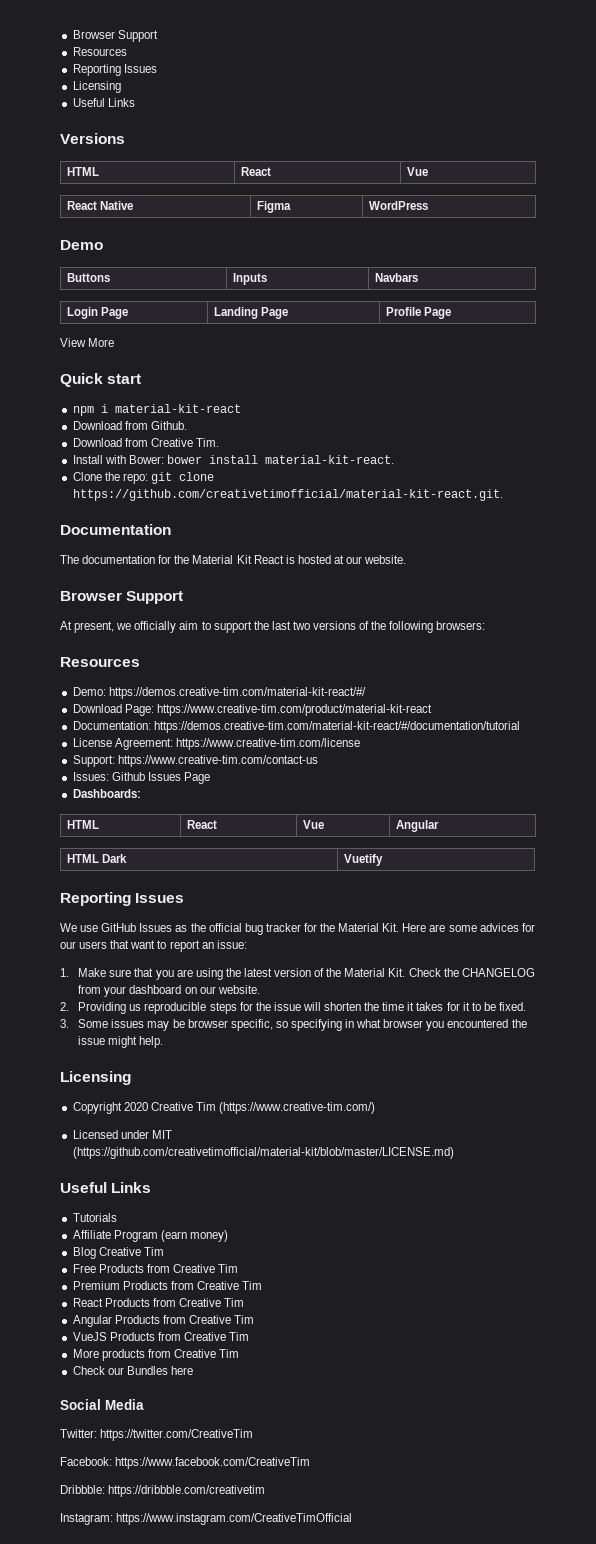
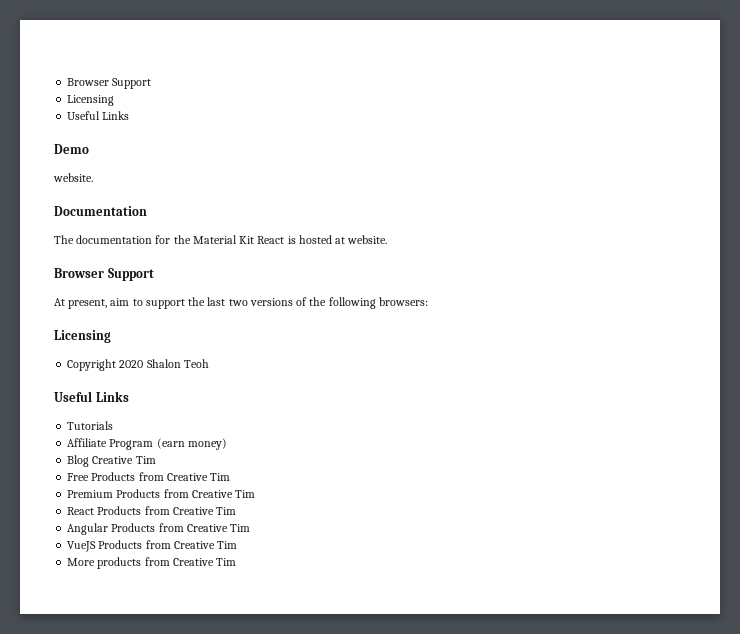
[72,30,158,42] [72,47,127,56] [72,64,157,76] Browser Support // Resources // Reporting Issues -> [67,78,152,89] Browser Support
[60,133,125,144] [67,167,100,176] [241,167,272,176] [407,167,429,176] [67,201,134,210] [257,201,292,213] [369,201,429,210] [60,240,103,250] [67,273,111,282] [233,273,268,285] [375,273,419,282] [67,307,129,319] [214,307,289,319] [386,307,452,319] [60,338,115,347] [60,373,142,387] [72,404,241,416] [72,421,187,430] [72,438,219,447] [72,455,394,464] [72,472,214,484] [72,489,503,501] Versions // HTML | React | Vue // React Native | Figma | WordPress // Demo // Buttons | Inputs | Navbars // Login Page | Landing Page | Profile Page // View More // Quick start // npm i material-kit-react // Download from Github. // Download from Creative Tim. // Install with Bower: bower install material-kit-react. // Clone the repo: git clone https://github.com/creativetimofficial/material-kit-react.git. -> [54,144,89,154] [53,173,93,182] Demo // website.
[346,556,363,564] our -> (346, 240) none
[116,621,177,633] we officially -> (108, 304) none
[60,657,140,667] [72,687,366,699] [72,704,432,716] [72,721,520,733] [72,738,360,750] [72,755,318,767] [72,772,210,784] [72,789,141,798] [67,820,100,829] [187,820,218,829] [303,820,325,829] [396,820,440,832] [67,854,128,863] [344,854,384,866] [60,892,185,906] [60,923,535,935] [60,940,247,952] [60,968,535,980] [78,985,260,997] [60,1002,526,1014] [60,1019,527,1031] [78,1036,164,1048] [60,1071,131,1085] [72,1102,376,1114] [72,1130,172,1139] [72,1147,454,1159] Resources // Demo: https://demos.creative-tim.com/material-kit-react/#/ // Download Page: https://www.creative-tim.com/product/material-kit-react // Documentation: https://demos.creative-tim.com/material-kit-react/#/documentation/tutorial // License Agreement: https://www.creative-tim.com/license // Support: https://www.creative-tim.com/contact-us // Issues: Github Issues Page // Dashboards: // HTML | React | Vue | Angular // HTML Dark | Vuetify // Reporting Issues // We use GitHub Issues as the official bug tracker for the Material Kit. Here are some advices for our users that want to report an issue: // 1. Make sure that you are using the latest version of the Material Kit. Check the CHANGELOG from your dashboard on our website. // 2. Providing us reproducible steps for the issue will shorten the time it takes for it to be fixed. // 3. Some issues may be browser specific, so specifying in what browser you encountered the issue might help. // Licensing // Copyright 2020 Creative Tim (https://www.creative-tim.com/) // Licensed under MIT (https://github.com/creativetimofficial/material-kit/blob/master/LICENSE.md) -> [54,330,111,343] [67,359,209,371] Licensing // Copyright 2020 Shalon Teoh
[72,1366,193,1375] [60,1399,144,1410] [60,1429,254,1441] [60,1457,311,1469] [60,1485,266,1497] [60,1513,353,1525] // Check our Bundles here // Social Media // Twitter: https://twitter.com/CreativeTim // Facebook: https://www.facebook.com/CreativeTim // Dribbble: https://dribbble.com/creativetim // Instagram: https://www.instagram.com/CreativeTimOfficial -> (237, 562) none

